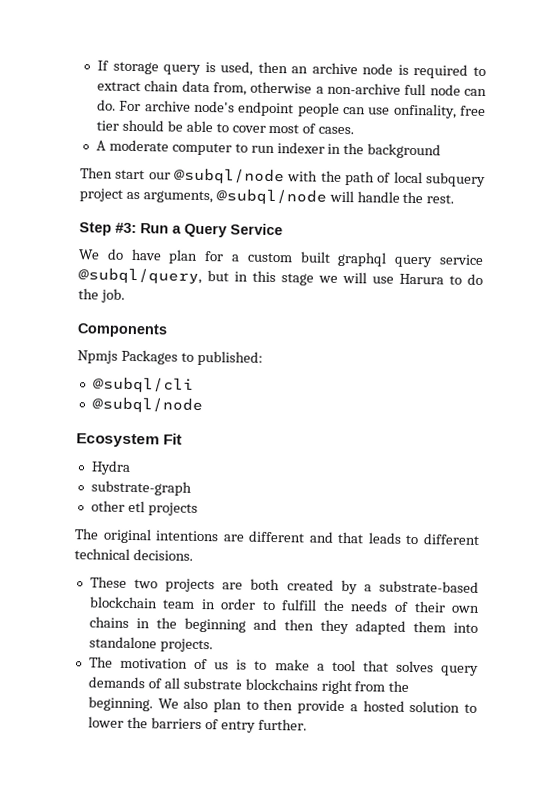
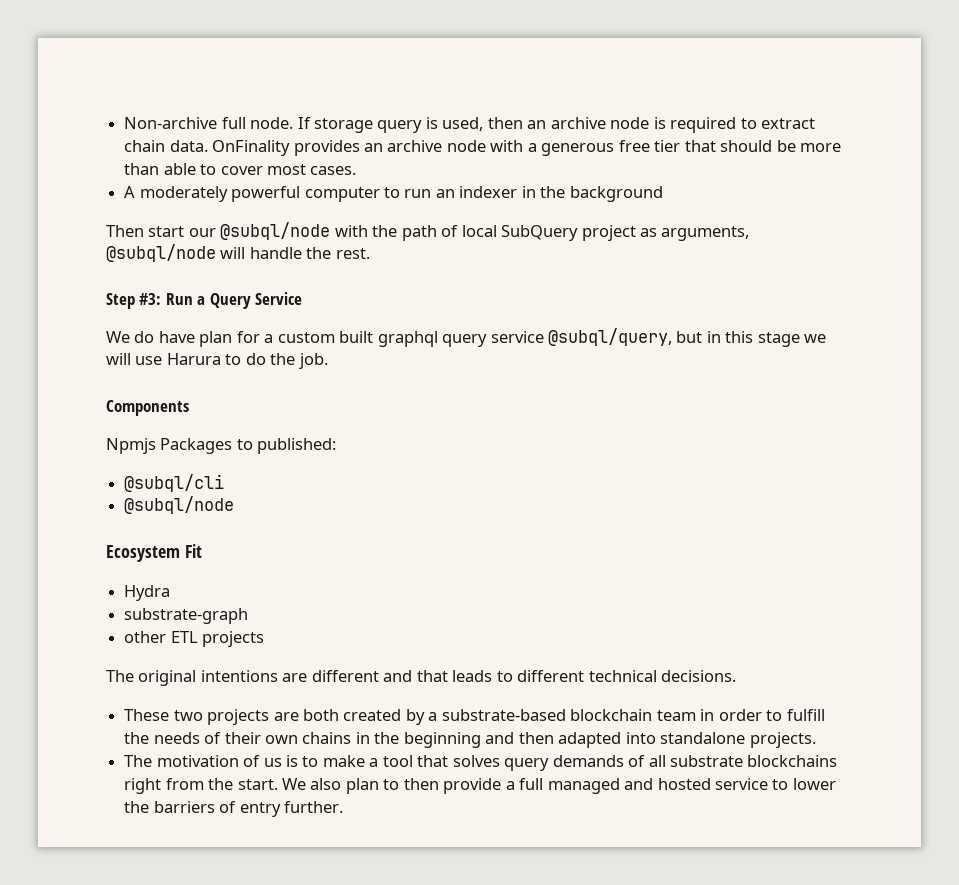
(96, 65) none -> [124,117,294,129] Non-archive full node.
[181,80,488,97] [96,99,457,119] data from, otherwise a non-archive full node can do. For archive node's endpoint people can use onfinality, -> [169,140,615,156] data. OnFinality provides an archive node with a generous
(119, 125) none -> [684,140,716,152] that
(183, 126) none -> [799,143,841,152] [124,163,160,175] more than
[302,123,317,134] of -> (306, 169) none
[108,139,169,152] moderate -> [139,186,301,202] moderately powerful
(275, 149) none -> [435,189,455,198] an
[425,172,486,188] subquery -> [501,225,579,241] SubQuery
[127,500,145,513] etl -> [170,631,198,643] ETL
[319,619,446,635] they adapted them -> [558,732,622,748] adapted
[87,696,153,712] beginning. -> [237,779,278,790] start.
[362,700,461,713] hosted solution -> [519,778,768,794] full managed and hosted service

